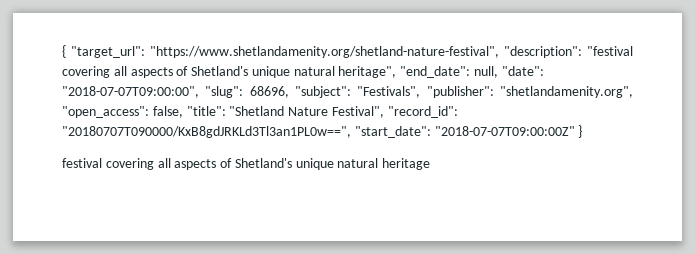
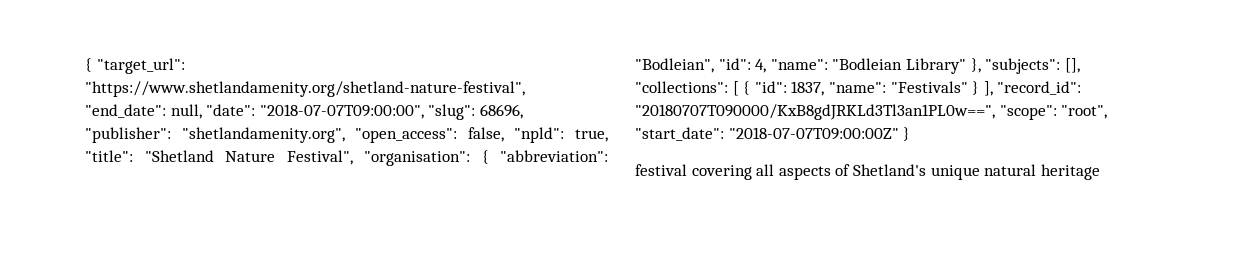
[504,46,633,58] [62,66,397,78] "description": "festival covering all aspects of Shetland's unique natural heritage", -> (525, 89) none
[294,86,421,98] "subject": "Festivals", -> (523, 111) none
(183, 112) none -> [514,127,608,143] "npld": true,
[387,106,458,118] [62,126,351,138] "record_id": "20180707T090000/KxB8gdJRKLd3Tl3an1PL0w==", -> [364,150,608,166] [635,58,1080,74] [635,81,1082,96] [635,104,1108,120] "organisation": { "abbreviation": "Bodleian", "id": 4, "name": "Bodleian Library" }, "subjects": [], "collections": [ { "id": 1837, "name": "Festivals" } ], "record_id": "20180707T090000/KxB8gdJRKLd3Tl3an1PL0w==", "scope": "root",

